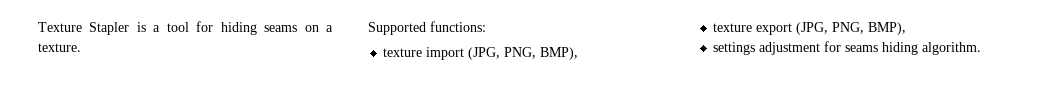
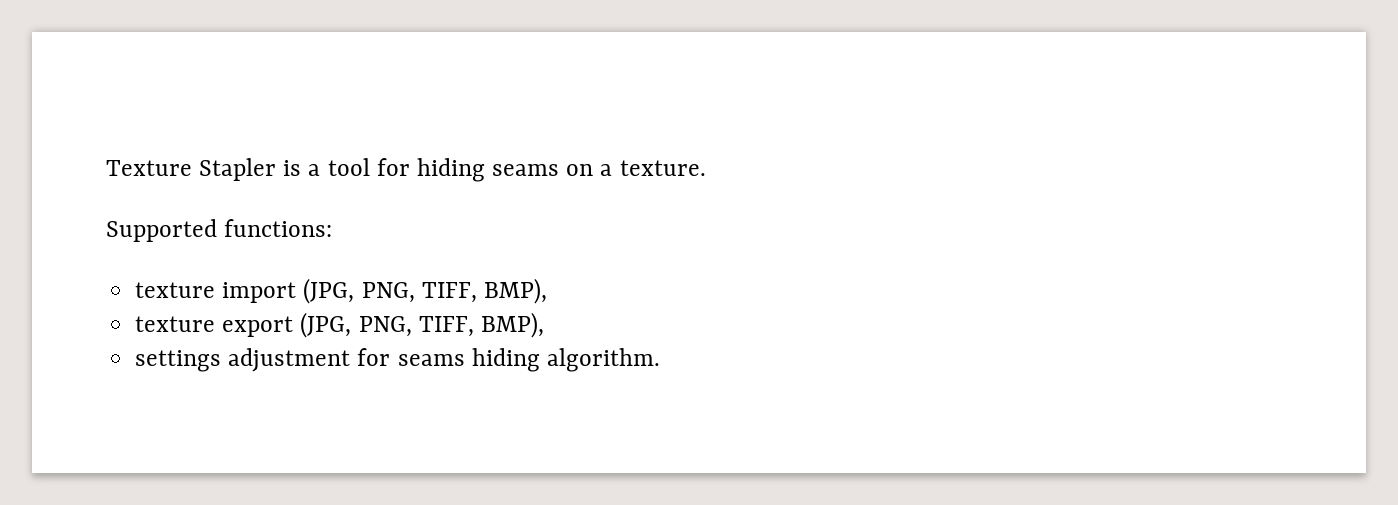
(537, 53) none -> [421,282,477,303] TIFF,
(865, 28) none -> [418,316,474,337] TIFF,

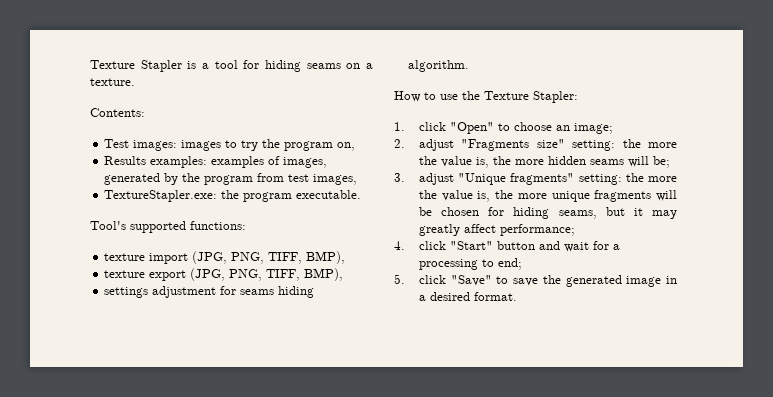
[106,219,217,242] Supported -> [90,108,145,117] [104,139,356,151] [104,156,328,168] [104,173,358,185] [104,190,362,202] [90,221,186,233] Contents: // Test images: images to try the program on, // Results examples: examples of images, generated by the program from test images, // TextureStapler.exe: the program executable. // Tool's supported
(660, 360) none -> [394,91,578,103] [394,122,614,134] [394,139,677,151] [419,156,671,168] [394,173,677,185] [419,190,677,202] [419,207,677,219] [419,224,576,236] [394,241,621,252] [419,258,523,270] [394,274,677,287] [419,292,518,301] // How to use the Texture Stapler: // 1. click "Open" to choose an image; // 2. adjust "Fragments size" setting: the more the value is, the more hidden seams will be; // 3. adjust "Unique fragments" setting: the more the value is, the more unique fragments will be chosen for hiding seams, but it may greatly affect performance; // 4. click "Start" button and wait for a processing to end; // 5. click "Save" to save the generated image in a desired format.

